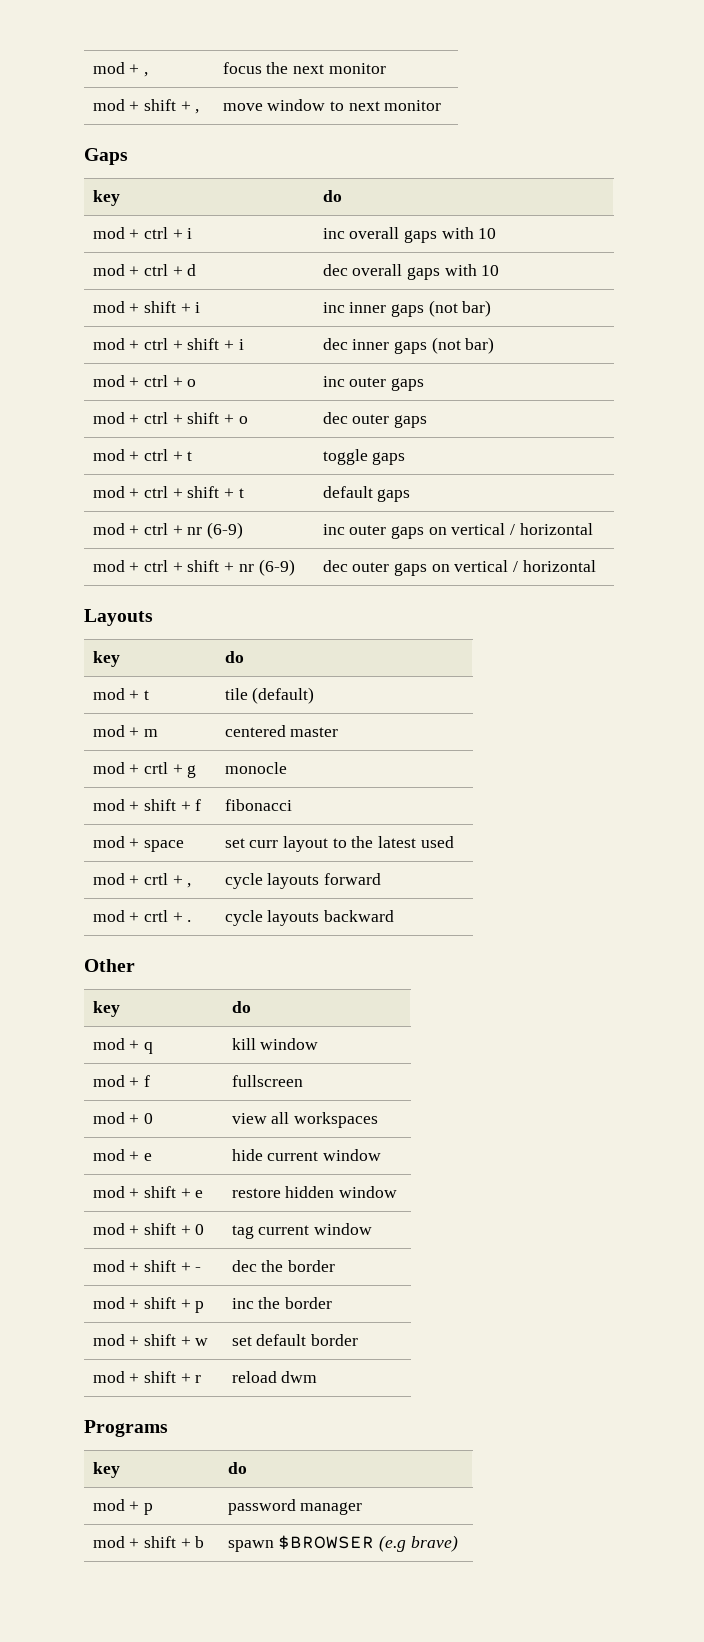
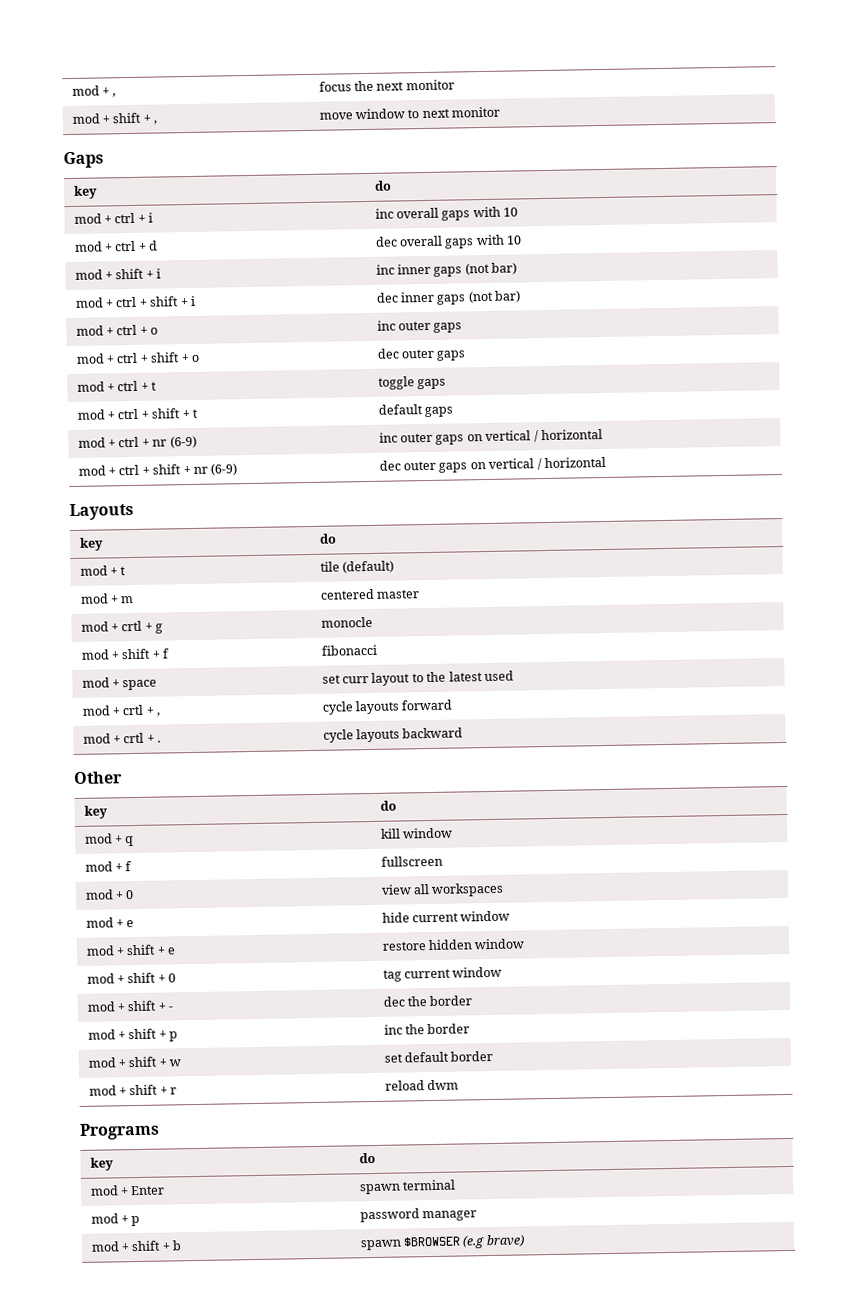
(247, 1468) none -> [89,1185,166,1196] [358,1179,457,1195] // mod + Enter | spawn terminal

